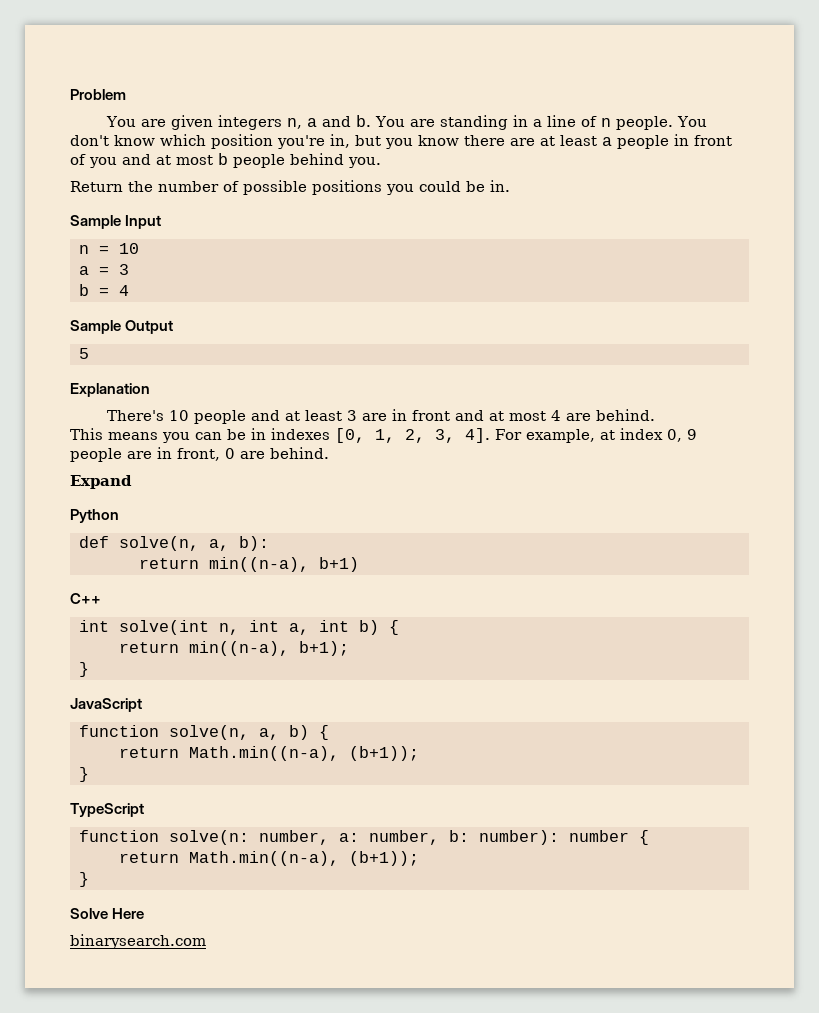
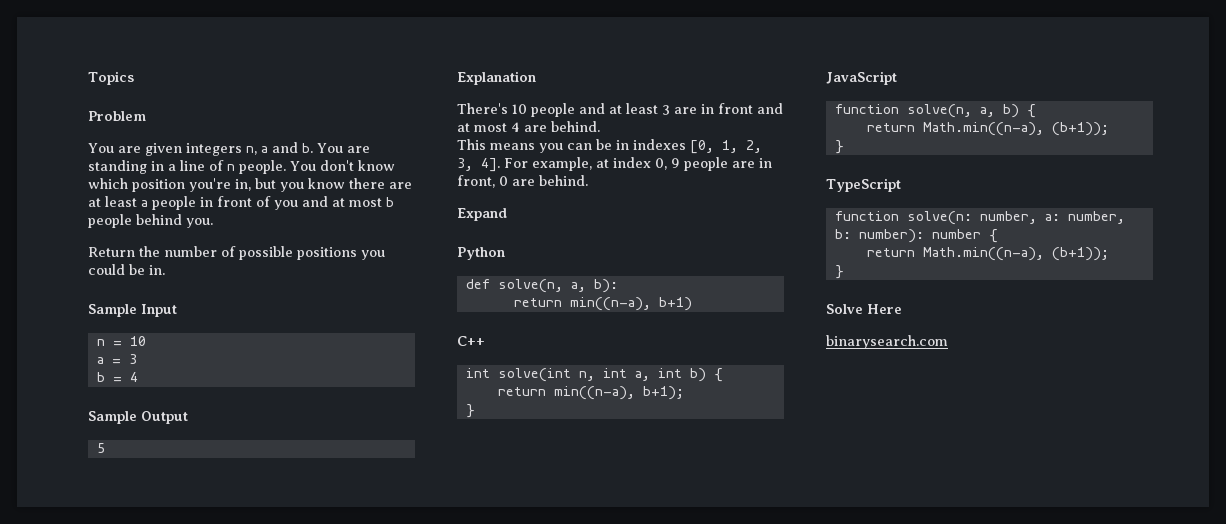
(70, 94) none -> [88,71,134,85] Topics //

